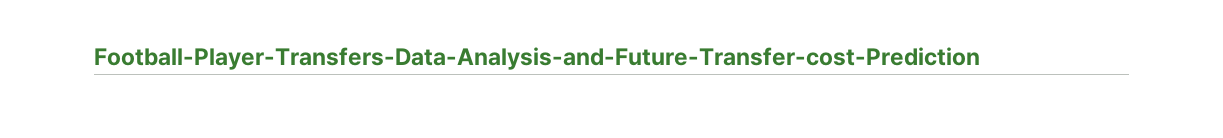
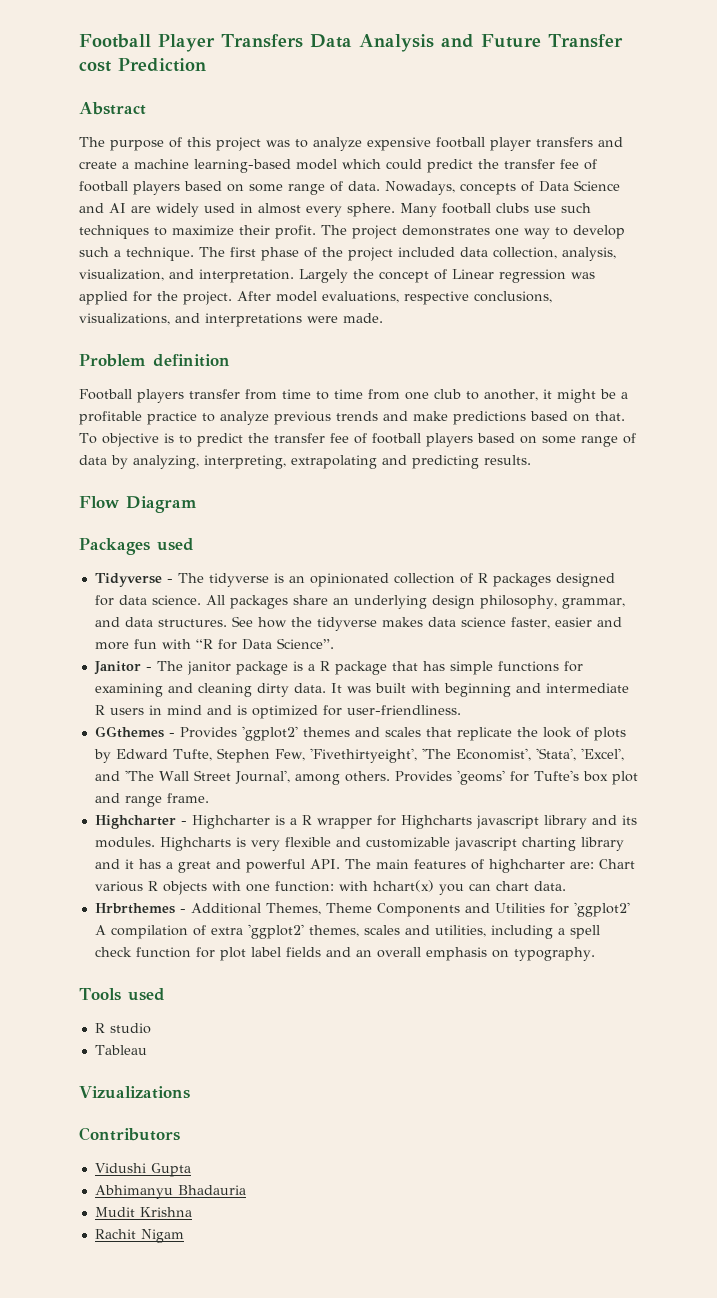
[94,47,980,70] Football-Player-Transfers-Data-Analysis-and-Future-Transfer-cost-Prediction -> [79,34,623,52] [79,58,206,72] [79,102,146,115] [79,137,623,151] [79,159,597,173] [79,180,620,195] [79,203,591,217] [79,225,625,239] [79,247,616,261] [79,269,595,283] [79,291,552,305] [79,313,383,327] [79,354,230,367] [79,389,628,403] [79,411,625,425] [79,433,636,447] [79,455,531,469] [79,496,197,513] [79,538,194,555] [94,573,615,587] [94,595,625,609] [94,616,622,631] [94,638,334,650] [93,661,583,675] [94,683,629,697] [94,705,461,719] [94,726,626,741] [93,748,624,763] [94,770,638,785] [94,793,209,807] [94,815,637,829] [94,837,624,851] [94,859,635,873] [94,880,566,895] [94,902,630,917] [94,924,600,939] [94,947,595,961] [79,988,165,1001] [94,1023,151,1034] [94,1045,147,1055] [79,1086,190,1099] [79,1127,180,1141] [94,1163,191,1177] [94,1185,246,1199] [94,1207,192,1217] [94,1229,184,1243] Football Player Transfers Data Analysis and Future Transfer cost Prediction // Abstract // The purpose of this project was to analyze expensive football player transfers and create a machine learning-based model which could predict the transfer fee of football players based on some range of data. Nowadays, concepts of Data Science and AI are widely used in almost every sphere. Many football clubs use such techniques to maximize their profit. The project demonstrates one way to develop such a technique. The first phase of the project included data collection, analysis, visualization, and interpretation. Largely the concept of Linear regression was applied for the project. After model evaluations, respective conclusions, visualizations, and interpretations were made. // Problem definition // Football players transfer from time to time from one club to another, it might be a profitable practice to analyze previous trends and make predictions based on that. To objective is to predict the transfer fee of football players based on some range of data by analyzing, interpreting, extrapolating and predicting results. // Flow Diagram // Packages used // Tidyverse - The tidyverse is an opinionated collection of R packages designed for data science. All packages share an underlying design philosophy, grammar, and data structures. See how the tidyverse makes data science faster, easier and more fun with “R for Data Science”. // Janitor - The janitor package is a R package that has simple functions for examining and cleaning dirty data. It was built with beginning and intermediate R users in mind and is optimized for user-friendliness. // GGthemes - Provides 'ggplot2' themes and scales that replicate the look of plots by Edward Tufte, Stephen Few, 'Fivethirtyeight', 'The Economist', 'Stata', 'Excel', and 'The Wall Street Journal', among others. Provides 'geoms' for Tufte's box plot and range frame. // Highcharter - Highcharter is a R wrapper for Highcharts javascript library and its modules. Highcharts is very flexible and customizable javascript charting library and it has a great and powerful API. The main features of highcharter are: Chart various R objects with one function: with hchart(x) you can chart data. // Hrbrthemes - Additional Themes, Theme Components and Utilities for 'ggplot2' A compilation of extra 'ggplot2' themes, scales and utilities, including a spell check function for plot label fields and an overall emphasis on typography. // Tools used // R studio // Tableau // Vizualizations // Contributors // Vidushi Gupta // Abhimanyu Bhadauria // Mudit Krishna // Rachit Nigam

